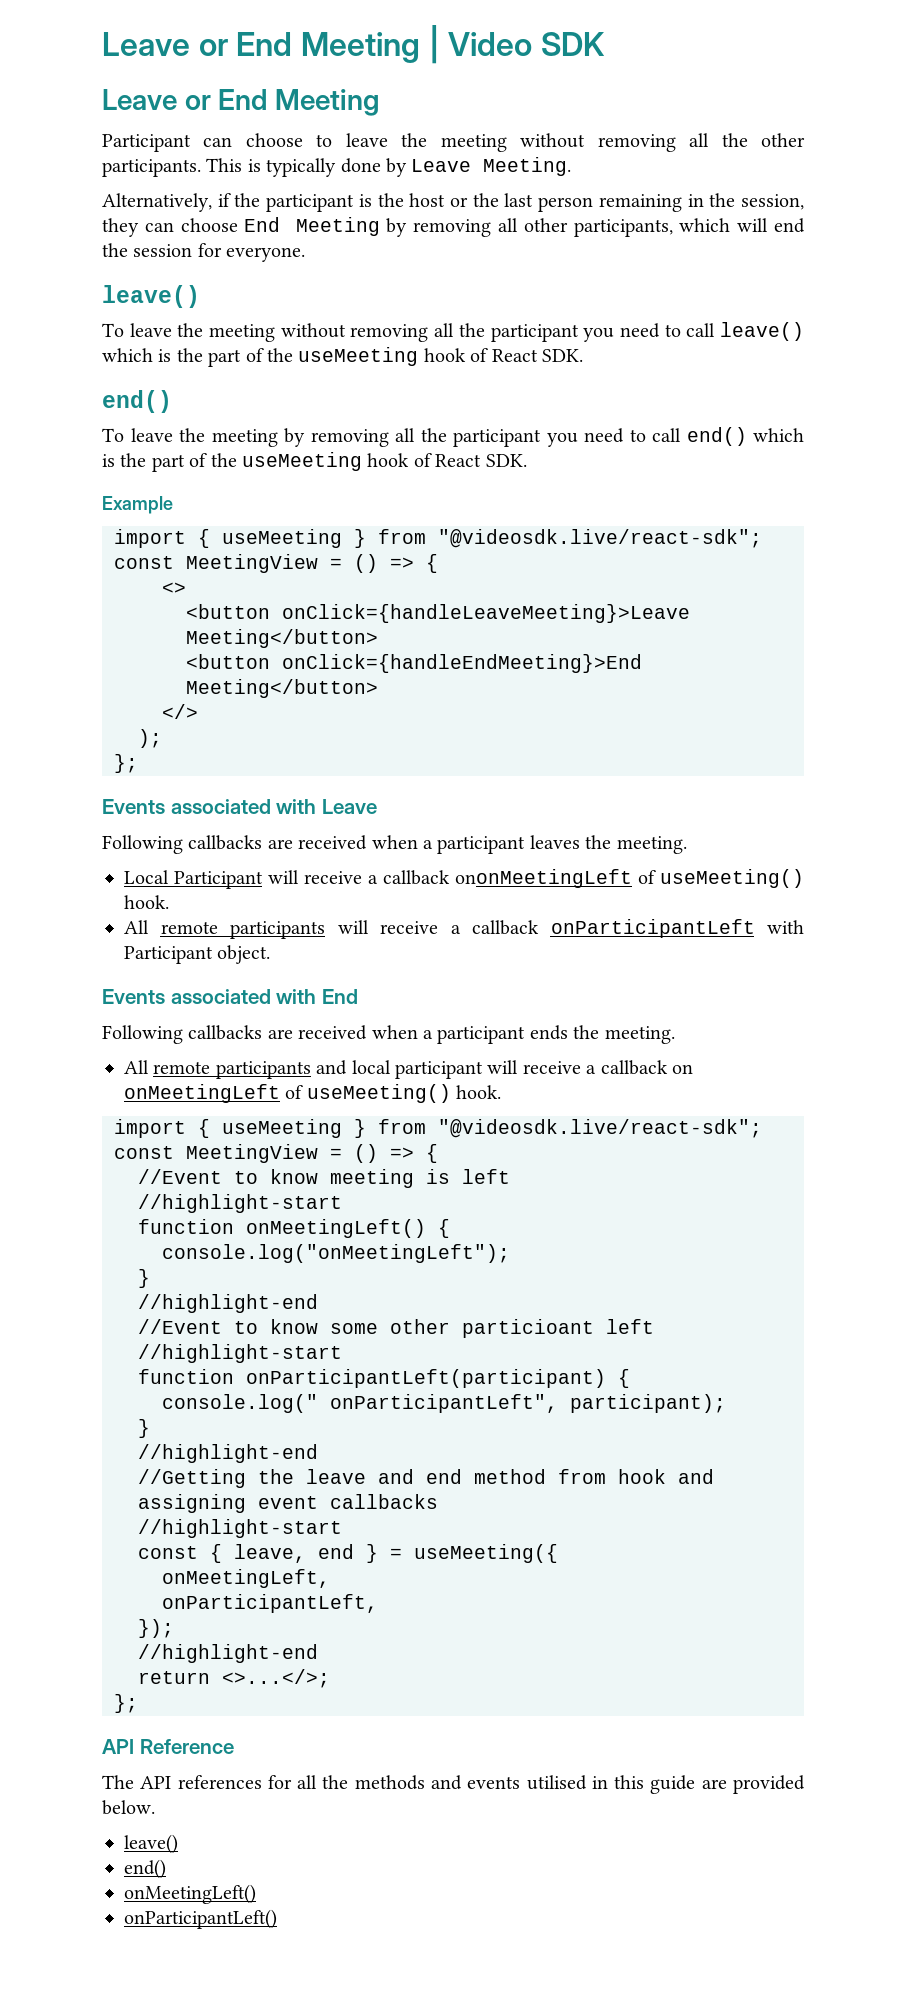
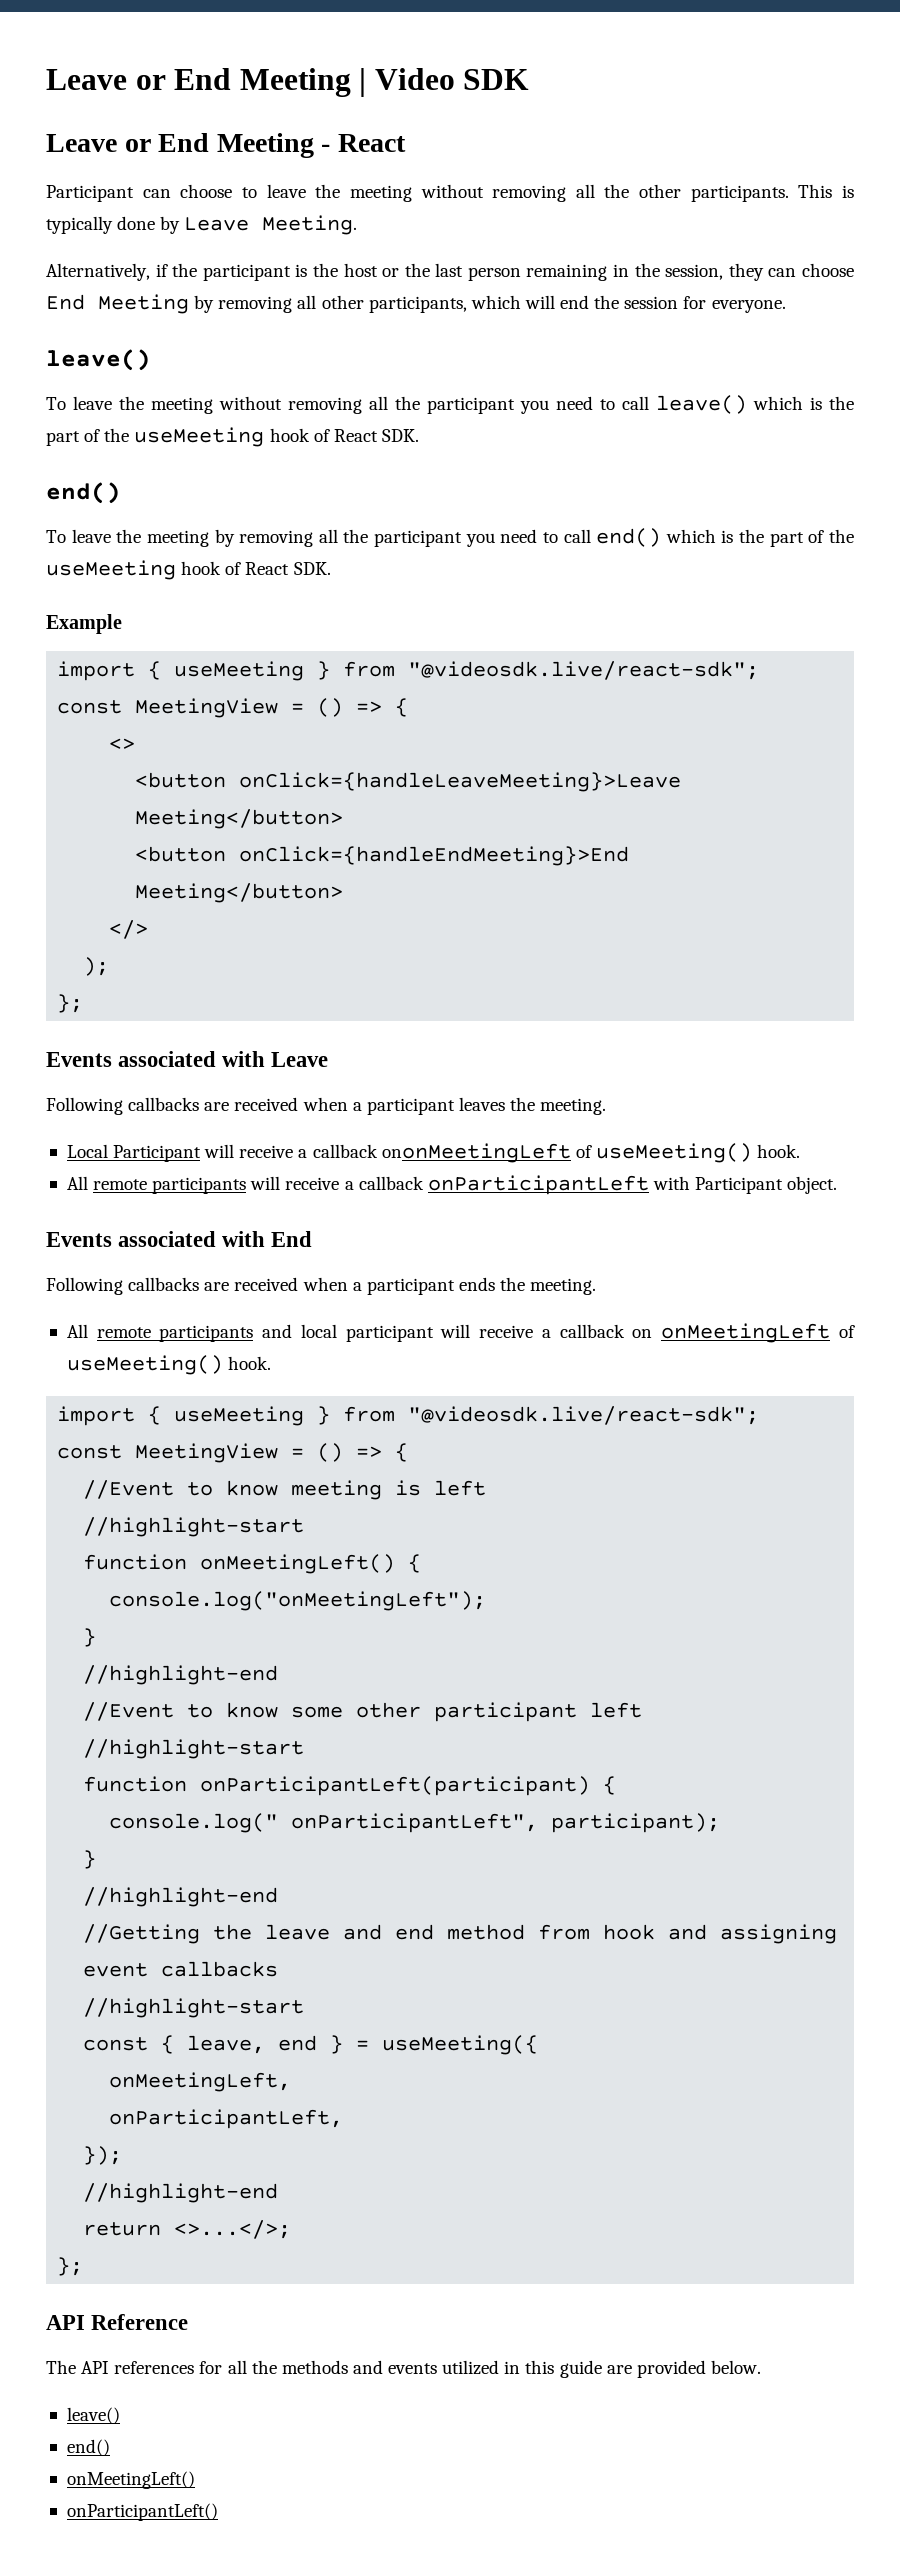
(379, 102) none -> [321,134,406,152] - React
[462,1319,594,1338] particioant -> [434,1702,578,1722] participant
[526,1775,587,1790] utilised -> [442,2360,500,2375] utilized

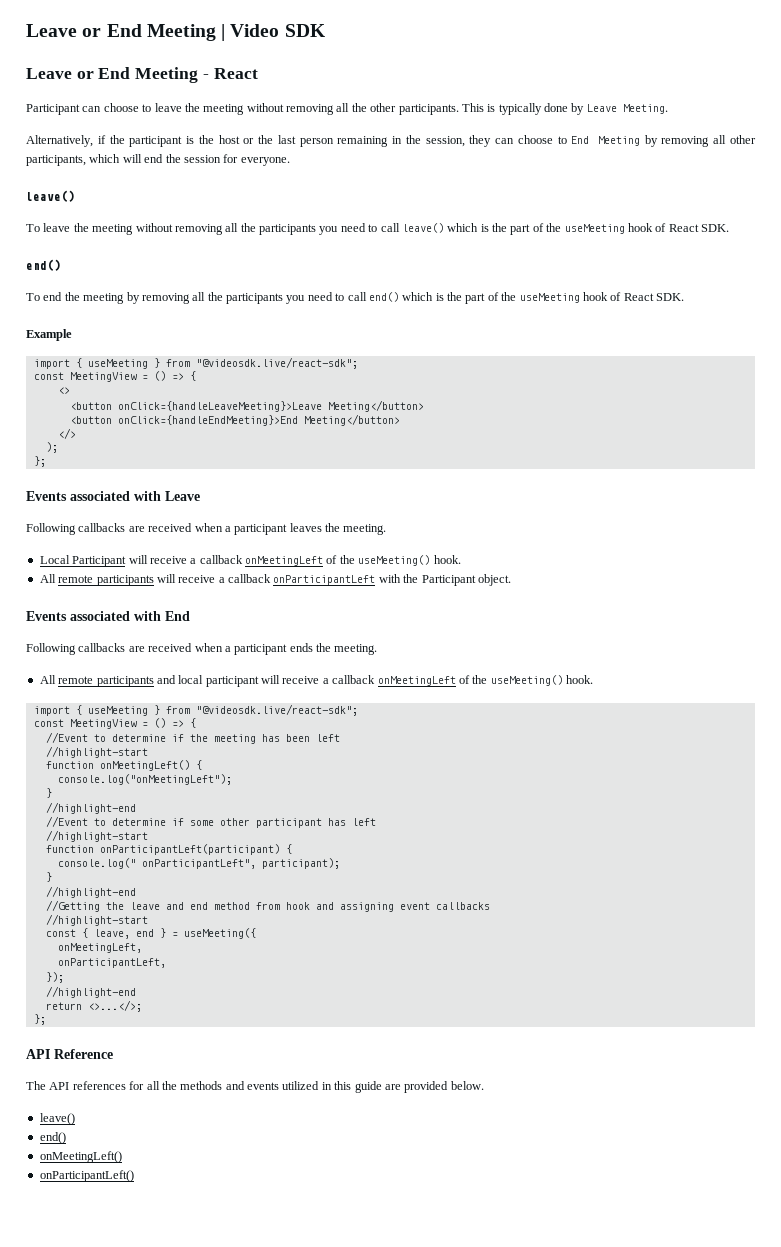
(854, 270) none -> [557,136,567,144] to
[427,397,515,414] participant -> [259,224,316,235] participants
[71,529,111,543] leave -> [43,292,63,301] end
[374,530,463,547] participant -> [226,293,283,304] participants
[381,1143,592,1163] ononMeetingLeft of -> [245,555,355,566] onMeetingLeft of the
(690, 1183) none -> [403,574,419,583] the
[632,1323,855,1343] on onMeetingLeft of -> [377,675,488,686] onMeetingLeft of the
[226,1480,422,1500] know meeting is -> [111,734,310,744] determine if the meeting has been
[226,1702,279,1718] know -> [111,818,184,826] determine if
(578, 1712) none -> [327,818,346,826] has

